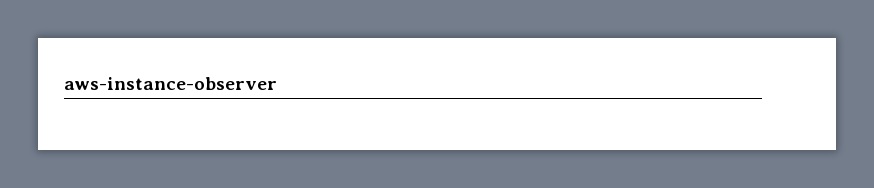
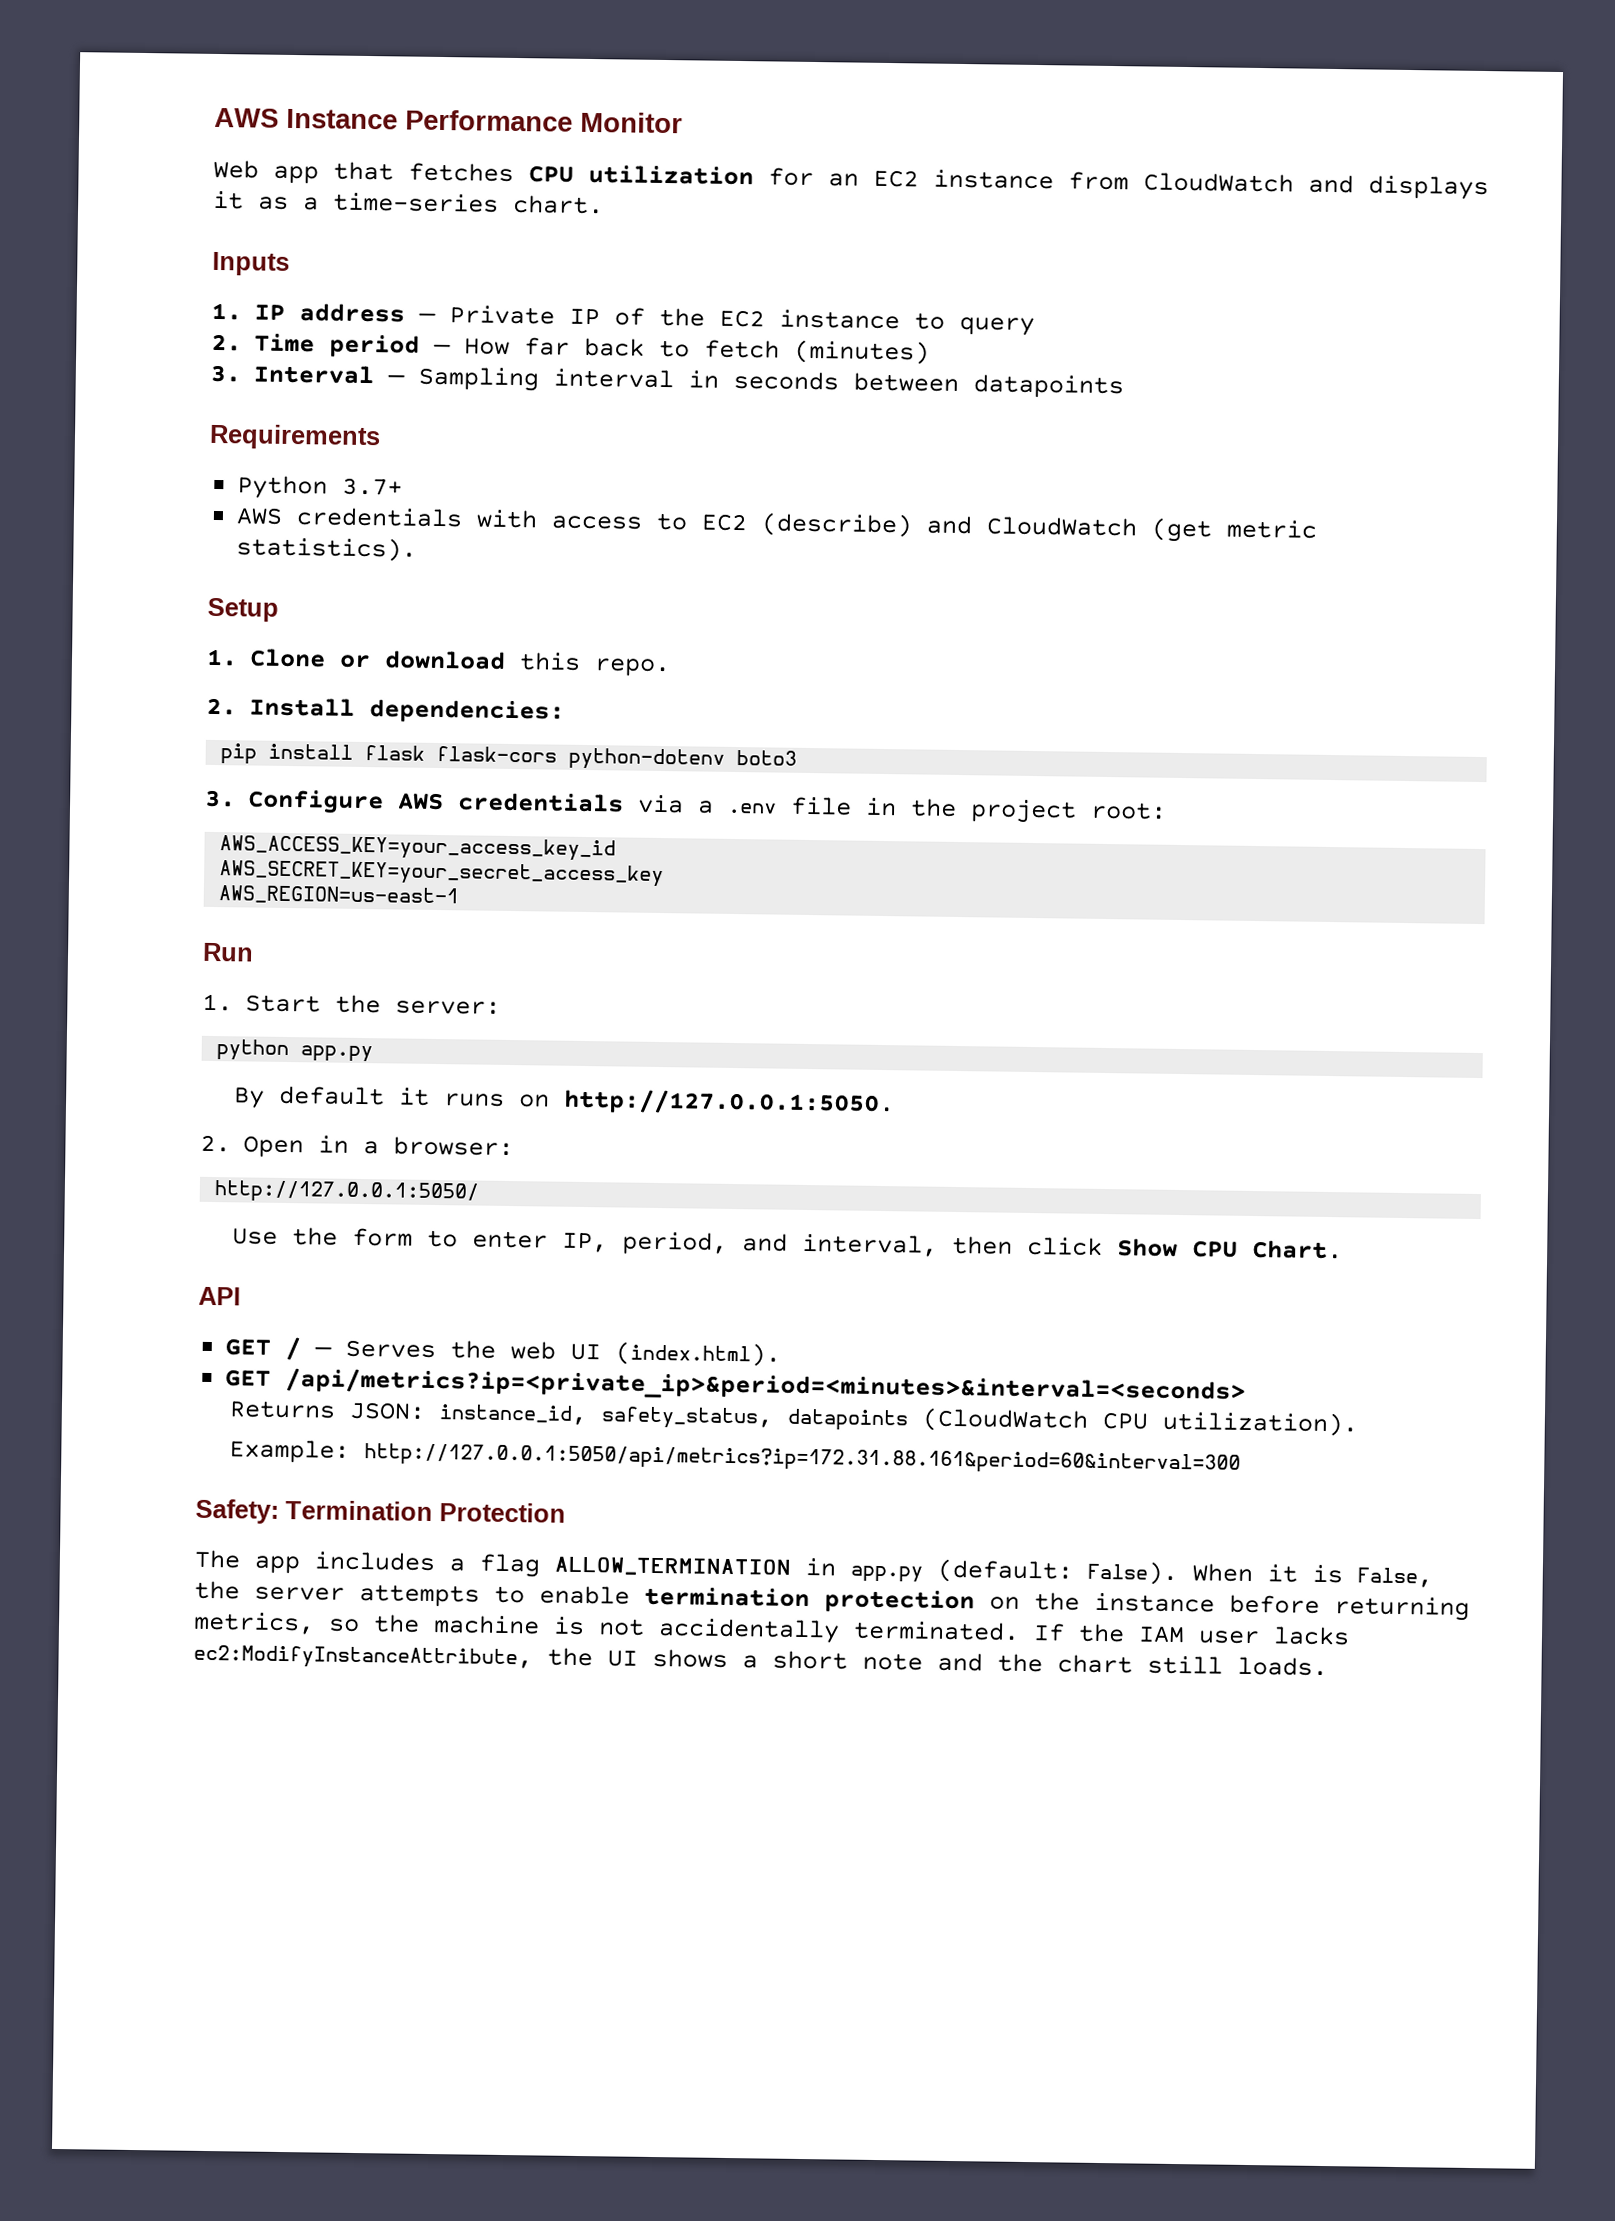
[64,77,277,90] aws-instance-observer -> [214,107,683,134] [213,159,1489,201] [213,190,604,215] [212,251,290,276] [211,302,1035,336] [211,333,930,365] [210,364,1124,399] [209,423,381,451] [237,475,404,500] [236,507,1318,543] [236,536,418,562] [207,597,279,622] [206,648,671,677] [206,697,565,724] [220,743,798,771] [205,789,1167,824] [219,835,617,862] [219,860,665,888] [218,885,460,906] [202,942,254,962] [202,993,501,1015] [216,1039,374,1063] [233,1085,896,1117] [200,1134,514,1158] [214,1180,480,1205] [232,1227,1344,1260] [198,1286,241,1306] [225,1337,782,1367] [225,1368,1247,1406] [229,1400,1359,1437] [229,1439,1242,1476] [195,1498,566,1524] [194,1549,1433,1588] [194,1580,1470,1621] [193,1611,1350,1646] [193,1644,1328,1677] AWS Instance Performance Monitor // Web app that fetches CPU utilization for an EC2 instance from CloudWatch and displays it as a time-series chart. // Inputs // 1. IP address — Private IP of the EC2 instance to query // 2. Time period — How far back to fetch (minutes) // 3. Interval — Sampling interval in seconds between datapoints // Requirements // Python 3.7+ // AWS credentials with access to EC2 (describe) and CloudWatch (get metric statistics). // Setup // 1. Clone or download this repo. // 2. Install dependencies: // pip install flask flask-cors python-dotenv boto3 // 3. Configure AWS credentials via a .env file in the project root: // AWS_ACCESS_KEY=your_access_key_id // AWS_SECRET_KEY=your_secret_access_key // AWS_REGION=us-east-1 // Run // 1. Start the server: // python app.py // By default it runs on http://127.0.0.1:5050. // 2. Open in a browser: // http://127.0.0.1:5050/ // Use the form to enter IP, period, and interval, then click Show CPU Chart. // API // GET / — Serves the web UI (index.html). // GET /api/metrics?ip=<private_ip>&period=<minutes>&interval=<seconds> // Returns JSON: instance_id, safety_status, datapoints (CloudWatch CPU utilization). // Example: http://127.0.0.1:5050/api/metrics?ip=172.31.88.161&period=60&interval=300 // Safety: Termination Protection // The app includes a flag ALLOW_TERMINATION in app.py (default: False). When it is False, the server attempts to enable termination protection on the instance before returning metrics, so the machine is not accidentally terminated. If the IAM user lacks ec2:ModifyInstanceAttribute, the UI shows a short note and the chart still loads.

